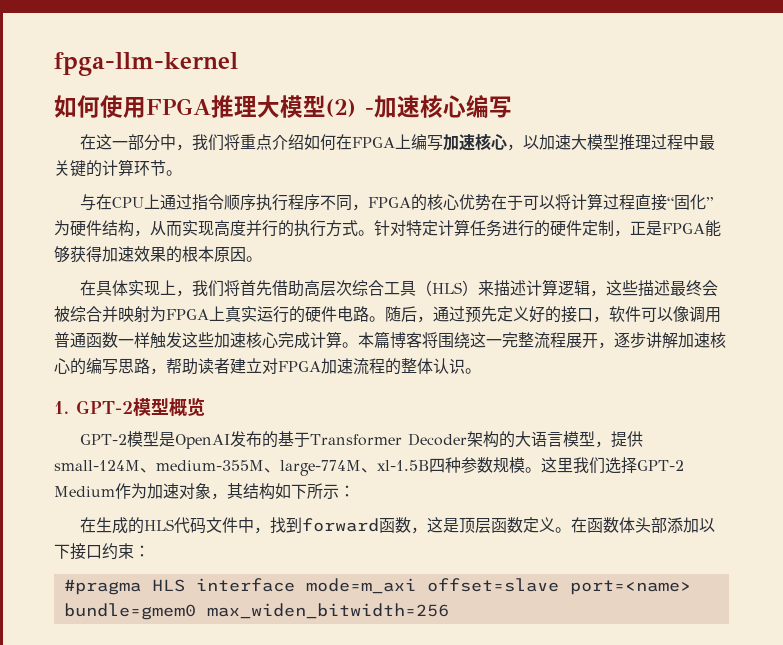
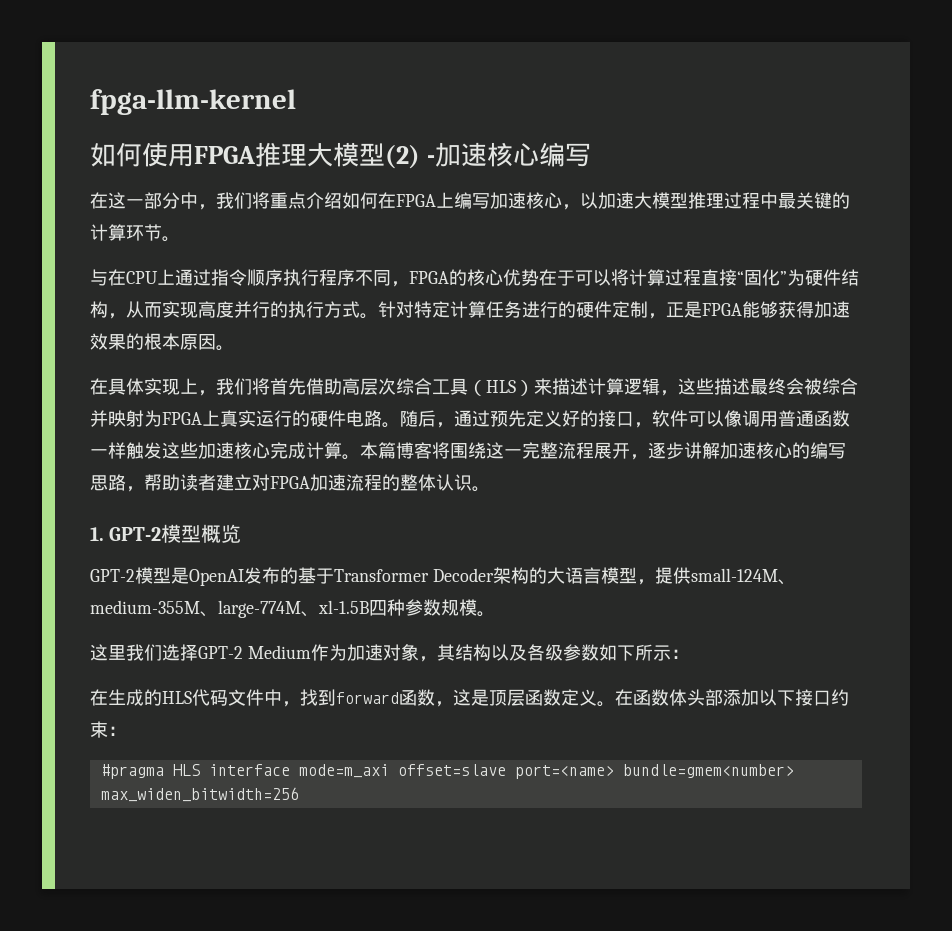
(541, 470) none -> (495, 614) //
(275, 491) none -> [490,644,599,661] 以及各级参数
[63,603,196,620] bundle=gmem0 -> [622,764,794,778] bundle=gmem<number>

